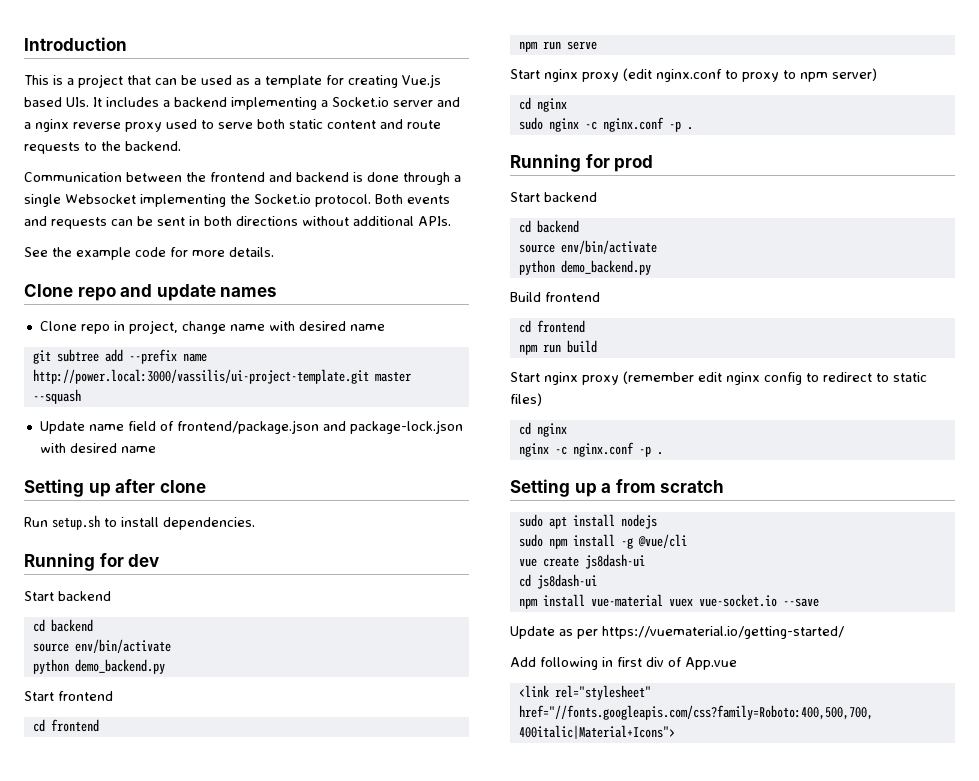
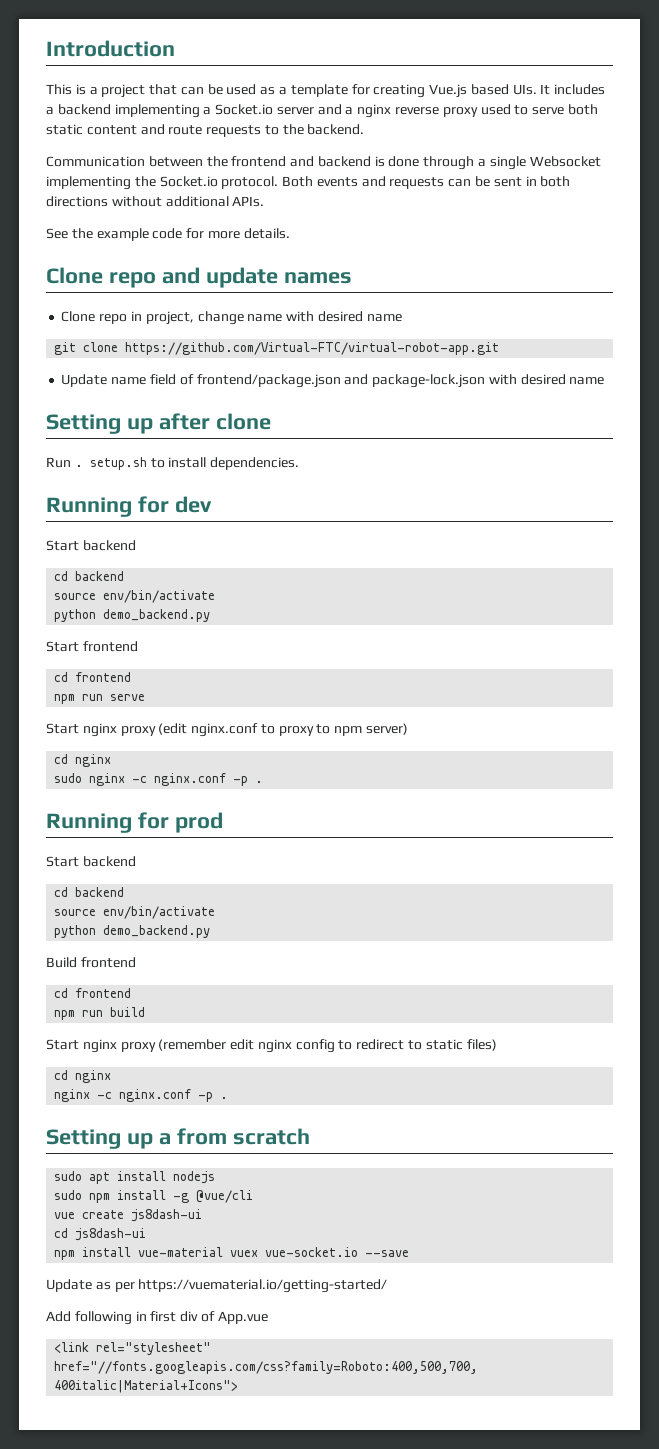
[56,349,207,364] [32,369,411,384] [32,389,81,404] subtree add --prefix name http://power.local:3000/vassilis/ui-project-template.git master --squash -> [83,342,500,355] clone https://github.com/Virtual-FTC/virtual-robot-app.git
(48, 522) none -> [74,465,83,467] .

